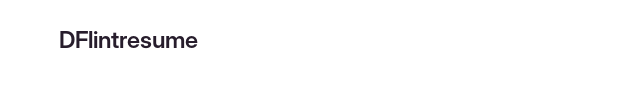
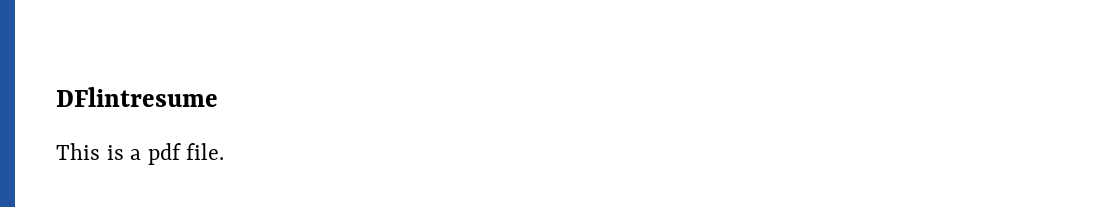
(198, 40) none -> [56,143,225,165] // This is a pdf file.

